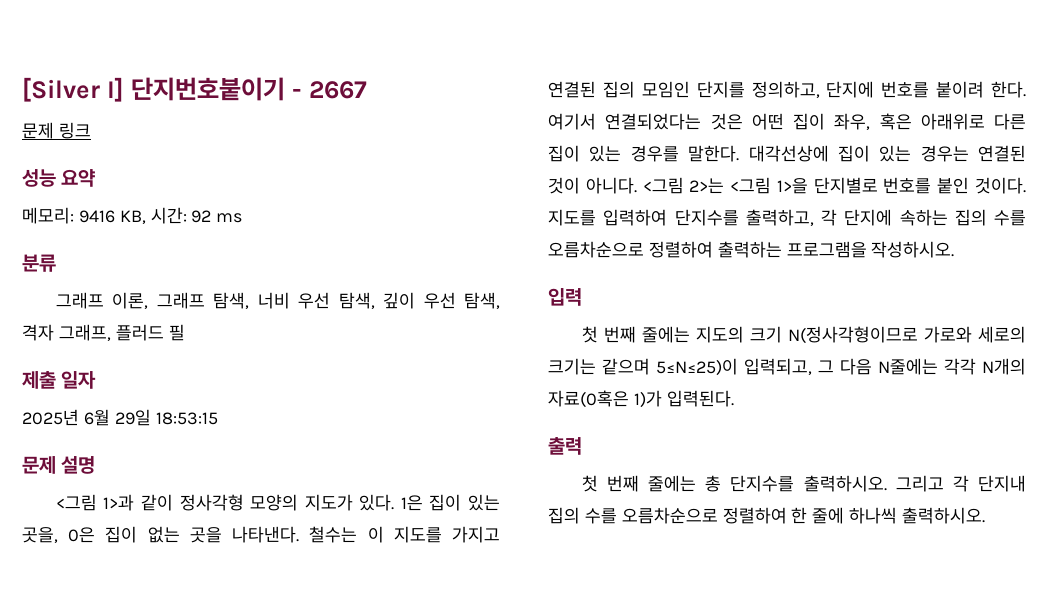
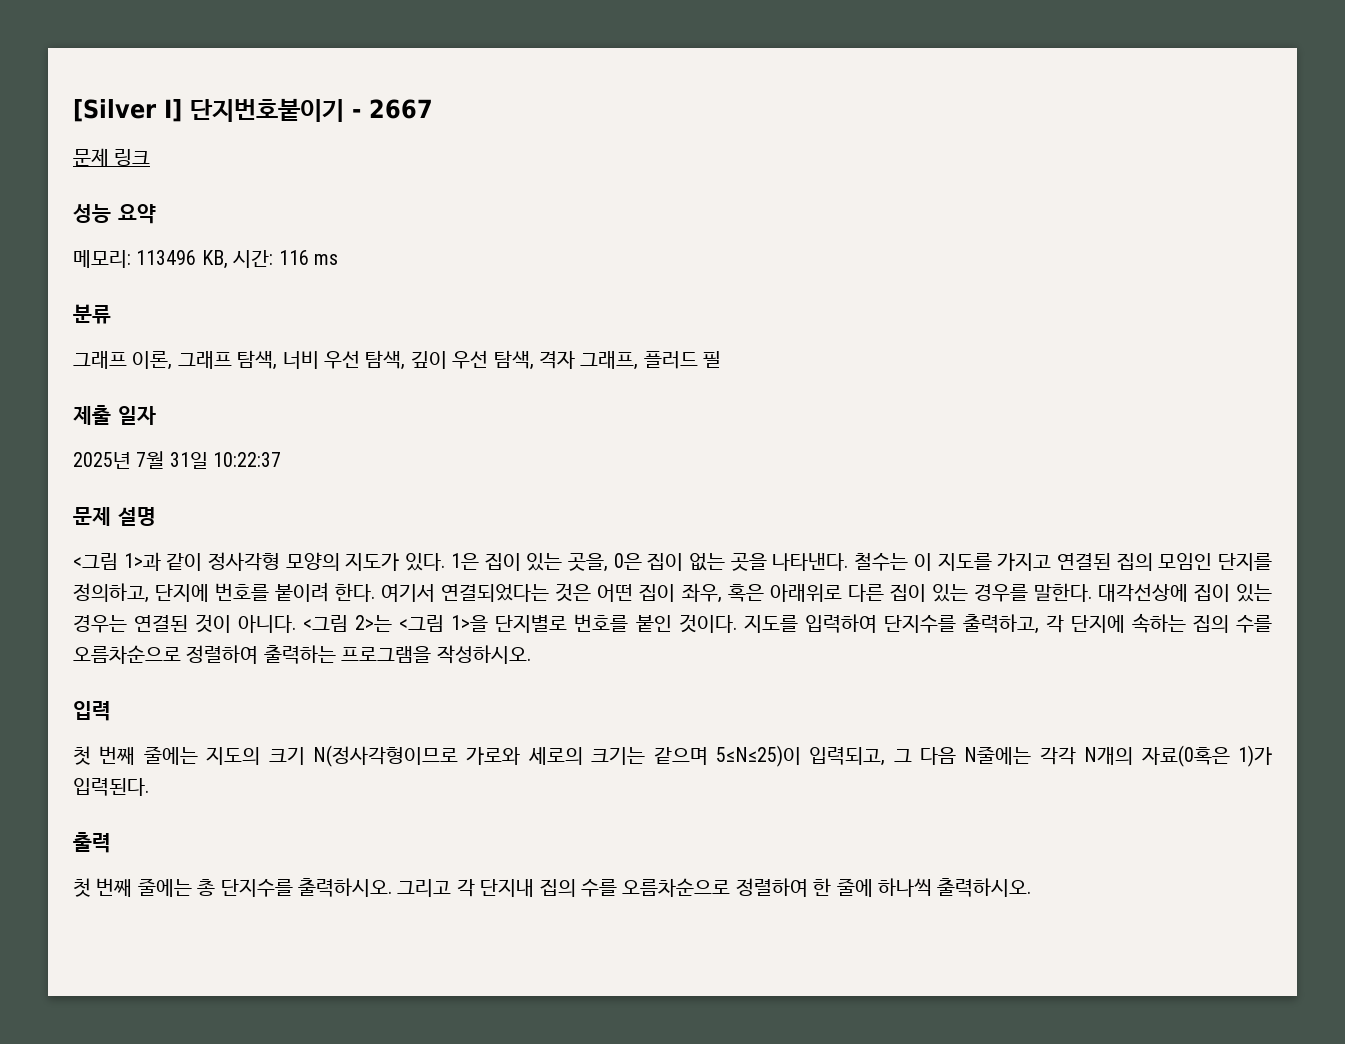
[78,210,115,223] 9416 -> [136,250,197,265] 113496
[191,210,212,223] 92 -> [278,250,309,265] 116
[83,409,218,426] 6월 29일 18:53:15 -> [136,451,282,469] 7월 31일 10:22:37

